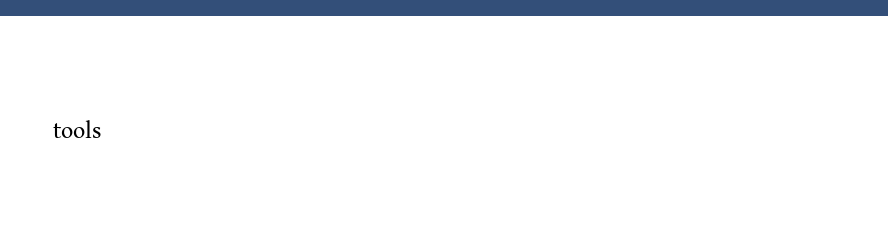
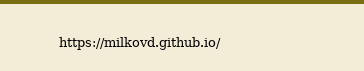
[53,120,102,138] tools -> [59,37,221,50] https://milkovd.github.io/

